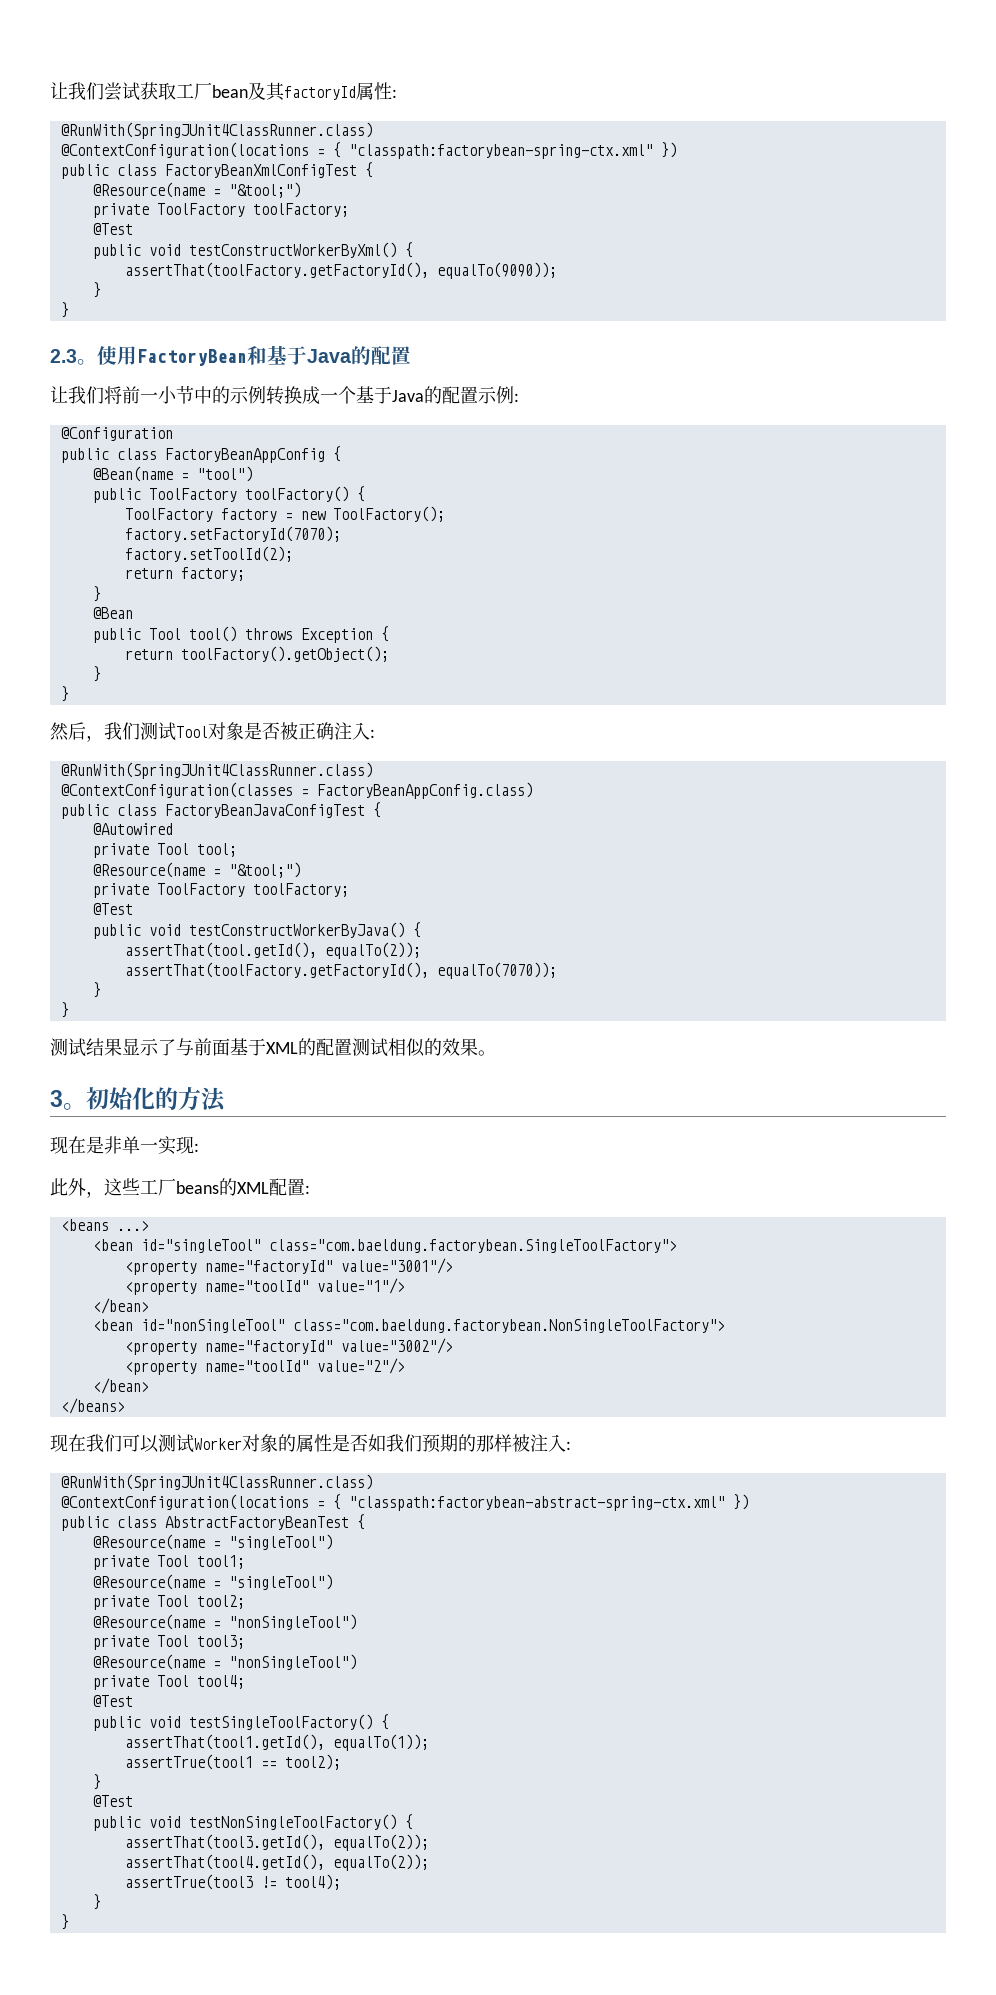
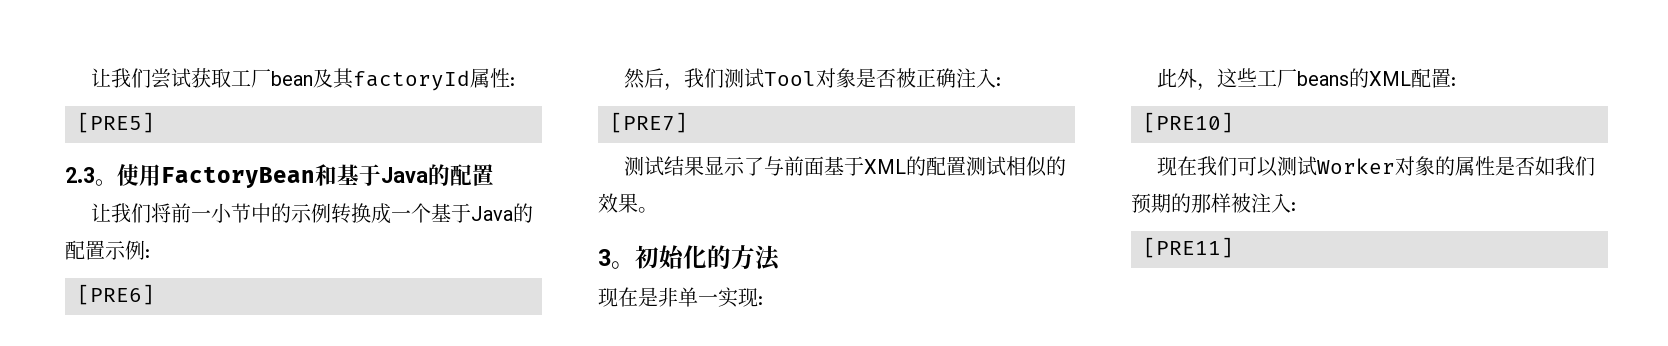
[60,122,373,139] [60,142,677,159] [60,162,373,179] [92,182,301,198] [92,203,349,218] [92,223,133,235] [92,242,413,259] [124,262,557,279] [92,282,101,298] [60,302,69,318] @RunWith(SpringJUnit4ClassRunner.class) // @ContextConfiguration(locations = { "classpath:factorybean-spring-ctx.xml" }) // public class FactoryBeanXmlConfigTest { // @Resource(name = "&tool;") // private ToolFactory toolFactory; // @Test // public void testConstructWorkerByXml() { // assertThat(toolFactory.getFactoryId(), equalTo(9090)); // } // } -> [77,112,155,133] [PRE5]
[60,427,173,441] [60,446,341,463] [92,466,253,482] [92,486,365,503] [124,506,445,522] [124,526,341,542] [124,546,293,562] [124,567,245,581] [92,586,101,602] [92,607,133,619] [92,626,389,643] [124,646,389,662] [92,666,101,682] [60,686,69,702] @Configuration // public class FactoryBeanAppConfig { // @Bean(name = "tool") // public ToolFactory toolFactory() { // ToolFactory factory = new ToolFactory(); // factory.setFactoryId(7070); // factory.setToolId(2); // return factory; // } // @Bean // public Tool tool() throws Exception { // return toolFactory().getObject(); // } // } -> [77,284,155,305] [PRE6]
[60,762,373,779] [60,782,533,799] [60,802,381,819] [92,823,173,835] [92,843,237,858] [92,862,301,878] [92,883,349,898] [92,903,133,915] [92,922,421,939] [124,942,421,959] [124,962,557,979] [92,982,101,998] [60,1002,69,1018] @RunWith(SpringJUnit4ClassRunner.class) // @ContextConfiguration(classes = FactoryBeanAppConfig.class) // public class FactoryBeanJavaConfigTest { // @Autowired // private Tool tool; // @Resource(name = "&tool;") // private ToolFactory toolFactory; // @Test // public void testConstructWorkerByJava() { // assertThat(tool.getId(), equalTo(2)); // assertThat(toolFactory.getFactoryId(), equalTo(7070)); // } // } -> [610,112,688,133] [PRE7]
[60,1219,149,1231] [92,1239,677,1253] [124,1258,453,1275] [124,1278,405,1295] [92,1298,149,1314] [92,1319,725,1333] [124,1338,453,1355] [124,1358,405,1375] [92,1378,149,1394] [60,1398,125,1414] <beans ...> // <bean id="singleTool" class="com.baeldung.factorybean.SingleToolFactory"> // <property name="factoryId" value="3001"/> // <property name="toolId" value="1"/> // </bean> // <bean id="nonSingleTool" class="com.baeldung.factorybean.NonSingleToolFactory"> // <property name="factoryId" value="3002"/> // <property name="toolId" value="2"/> // </bean> // </beans> -> [1143,112,1234,133] [PRE10]
[60,1474,373,1491] [60,1494,749,1511] [60,1514,365,1531] [92,1534,333,1550] [92,1555,245,1570] [92,1574,333,1590] [92,1595,245,1610] [92,1614,357,1630] [92,1635,245,1650] [92,1654,357,1670] [92,1675,245,1690] [92,1695,133,1707] [92,1714,389,1731] [124,1734,429,1751] [124,1754,341,1770] [92,1774,101,1790] [92,1795,133,1807] [92,1814,413,1831] [124,1834,429,1851] [124,1854,429,1871] [124,1874,341,1890] [92,1894,101,1910] [60,1914,69,1930] @RunWith(SpringJUnit4ClassRunner.class) // @ContextConfiguration(locations = { "classpath:factorybean-abstract-spring-ctx.xml" }) // public class AbstractFactoryBeanTest { // @Resource(name = "singleTool") // private Tool tool1; // @Resource(name = "singleTool") // private Tool tool2; // @Resource(name = "nonSingleTool") // private Tool tool3; // @Resource(name = "nonSingleTool") // private Tool tool4; // @Test // public void testSingleToolFactory() { // assertThat(tool1.getId(), equalTo(1)); // assertTrue(tool1 == tool2); // } // @Test // public void testNonSingleToolFactory() { // assertThat(tool3.getId(), equalTo(2)); // assertThat(tool4.getId(), equalTo(2)); // assertTrue(tool3 != tool4); // } // } -> [1143,237,1234,258] [PRE11]

